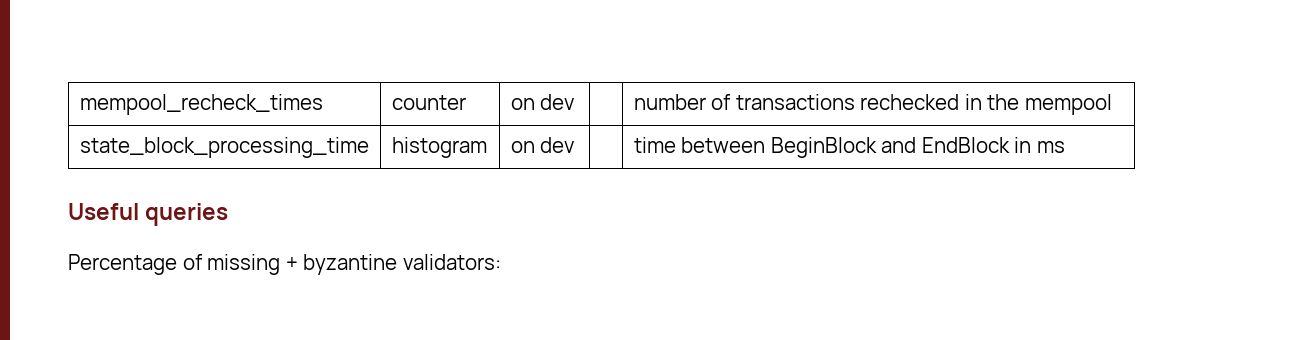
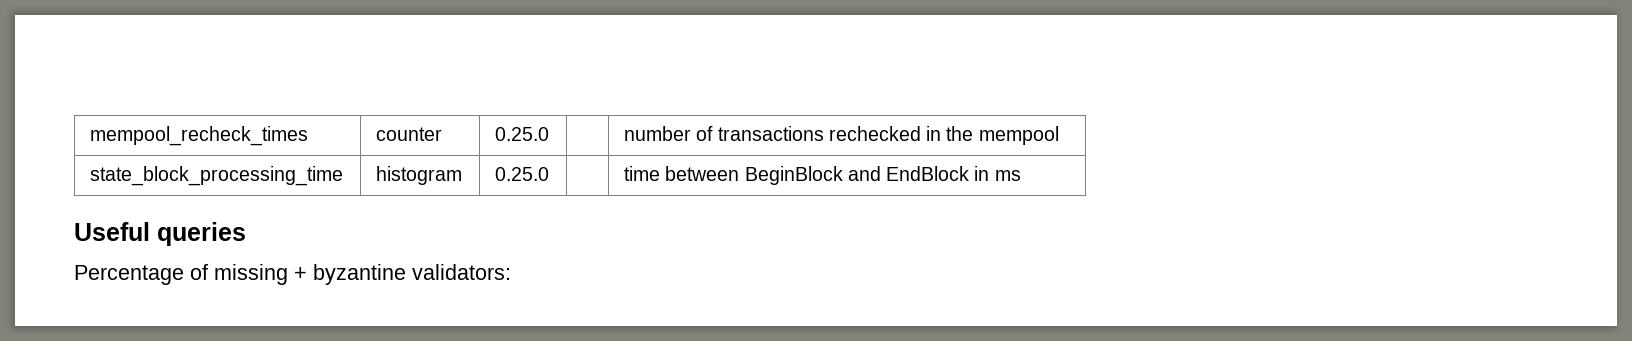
[510,94,575,110] on dev -> [495,127,550,141] 0.25.0
[510,137,575,153] on dev -> [495,167,550,181] 0.25.0

